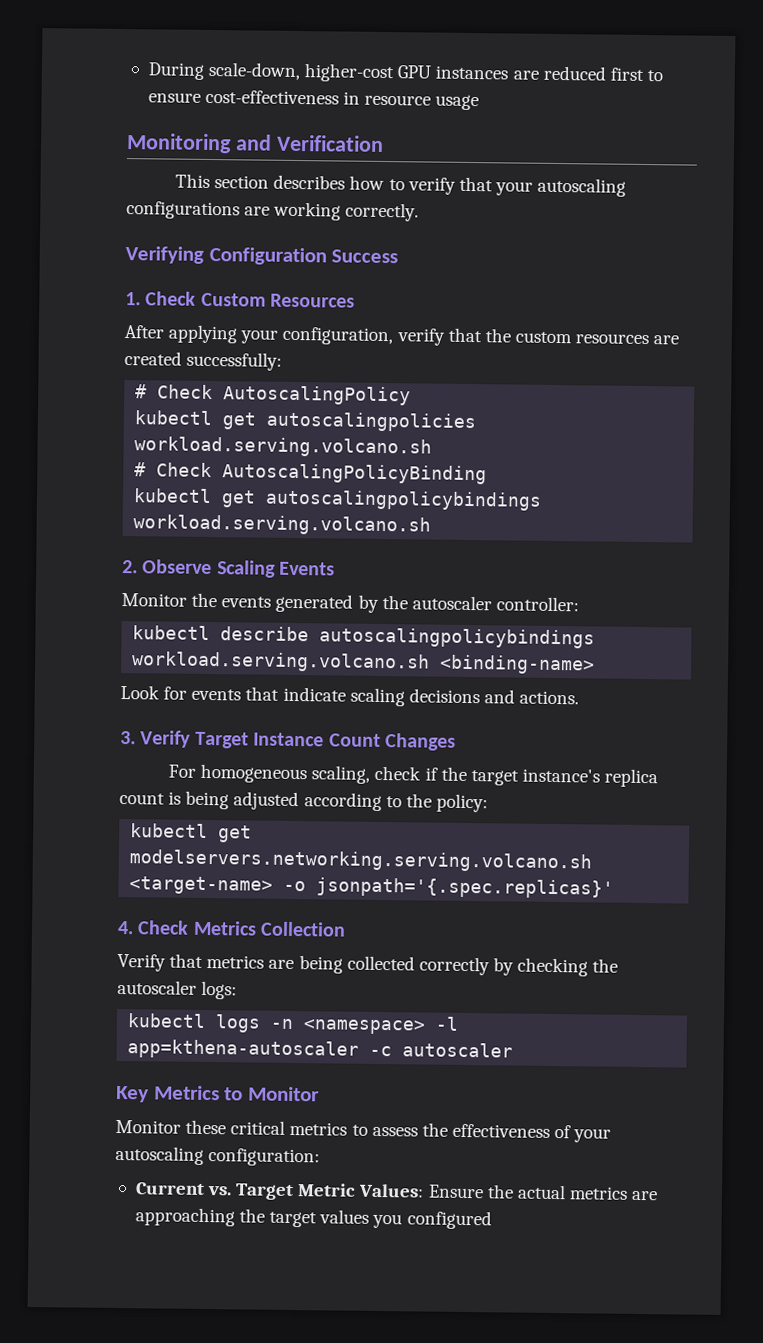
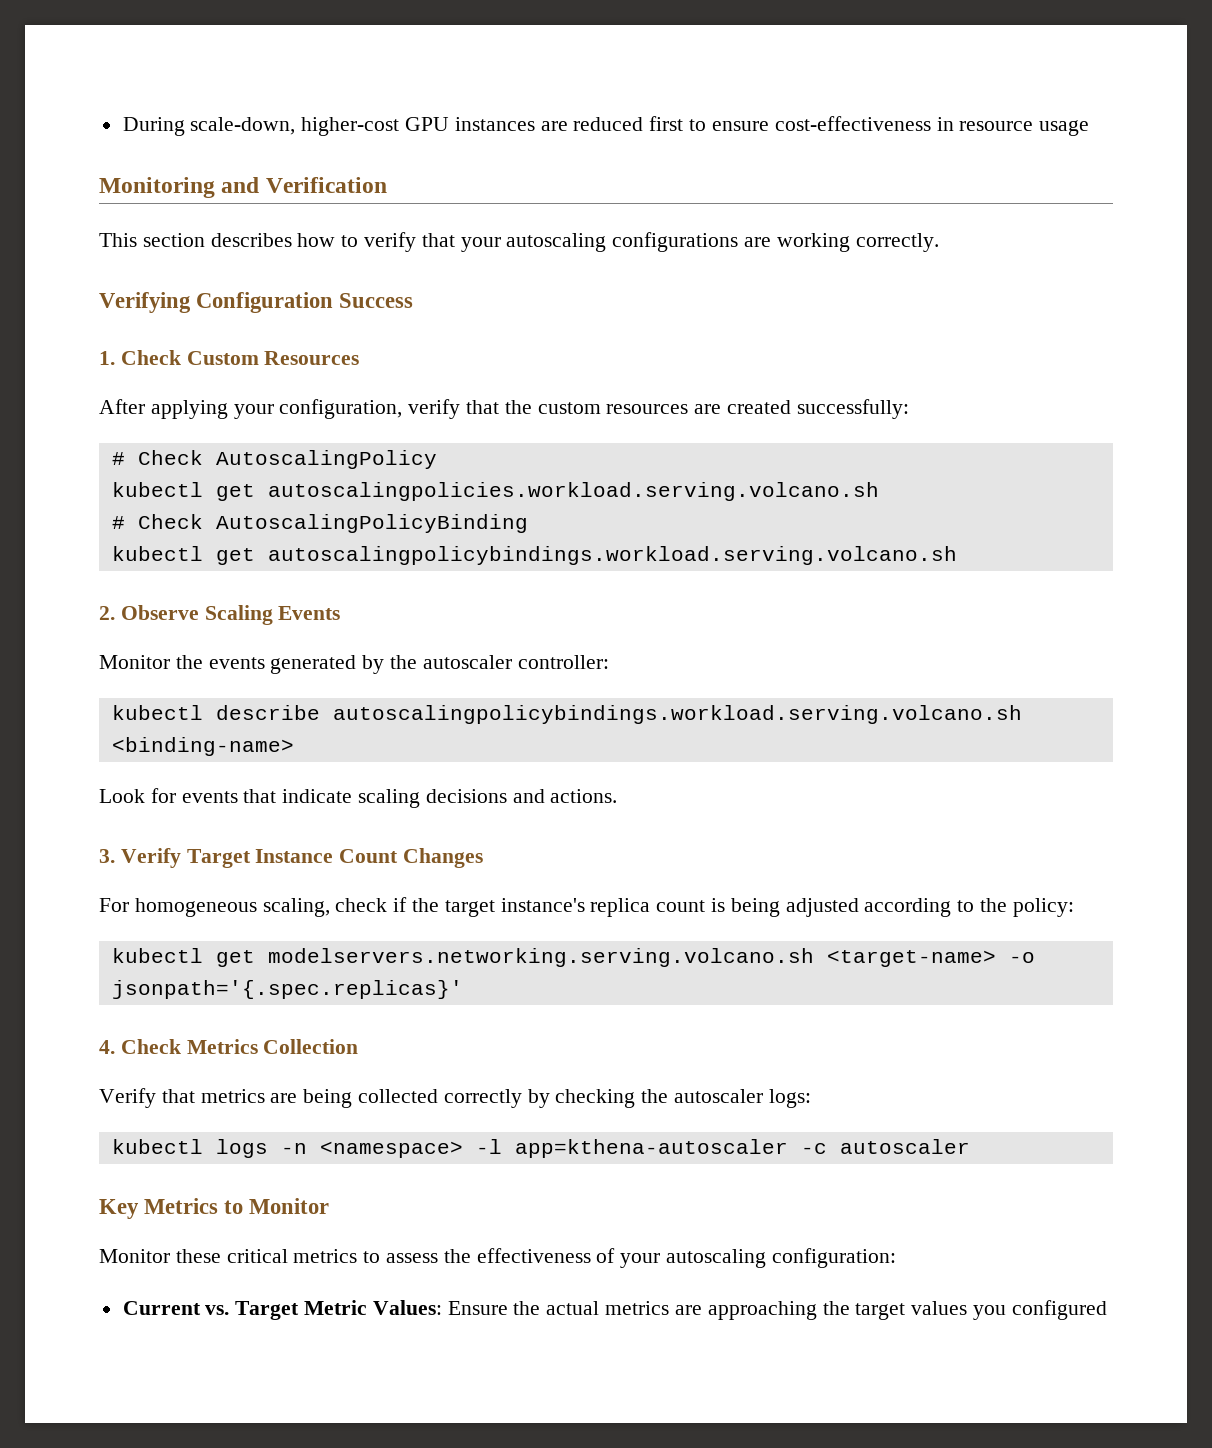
[266,411,477,433] [134,436,433,458] autoscalingpolicies workload.serving.volcano.sh -> [267,482,879,501] autoscalingpolicies.workload.serving.volcano.sh
[265,489,543,511] [133,514,432,536] autoscalingpolicybindings workload.serving.volcano.sh -> [267,546,957,565] autoscalingpolicybindings.workload.serving.volcano.sh
[319,627,596,649] [132,651,431,673] autoscalingpolicybindings workload.serving.volcano.sh -> [332,705,1022,724] autoscalingpolicybindings.workload.serving.volcano.sh

